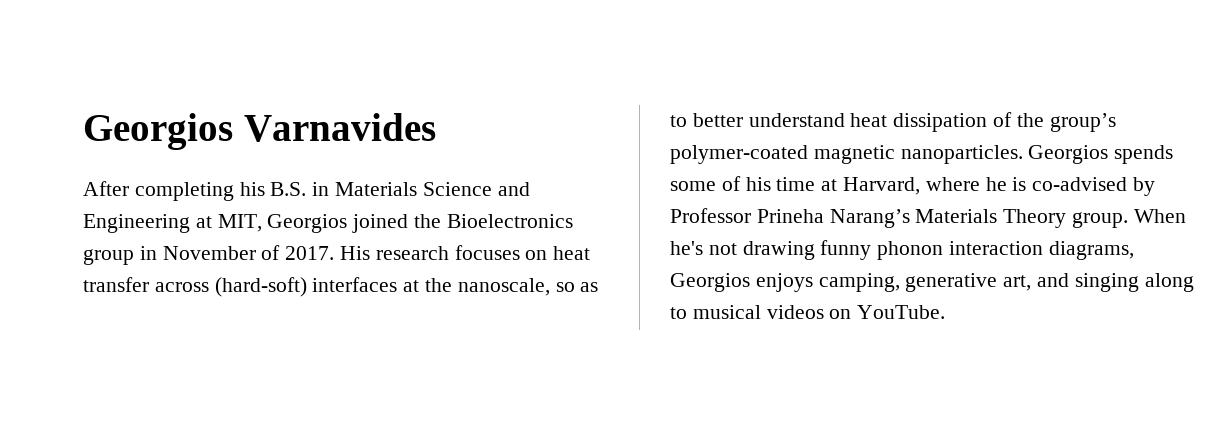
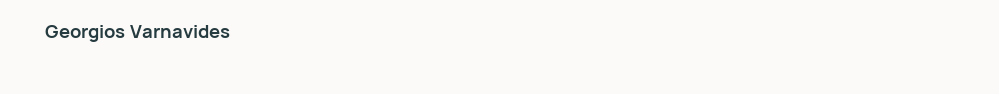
[83,181,530,201] [83,214,573,233] [83,245,591,265] [83,277,599,297] [670,112,1116,132] [670,145,1174,164] [670,176,1156,196] [670,208,1186,228] [670,240,1134,260] [670,273,1194,292] [670,305,946,319] // After completing his B.S. in Materials Science and Engineering at MIT, Georgios joined the Bioelectronics group in November of 2017. His research focuses on heat transfer across (hard-soft) interfaces at the nanoscale, so as to better understand heat dissipation of the group’s polymer-coated magnetic nanoparticles. Georgios spends some of his time at Harvard, where he is co-advised by Professor Prineha Narang’s Materials Theory group. When he's not drawing funny phonon interaction diagrams, Georgios enjoys camping, generative art, and singing along to musical videos on YouTube. -> (230, 31) none

